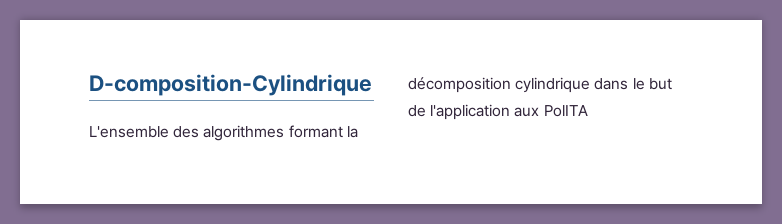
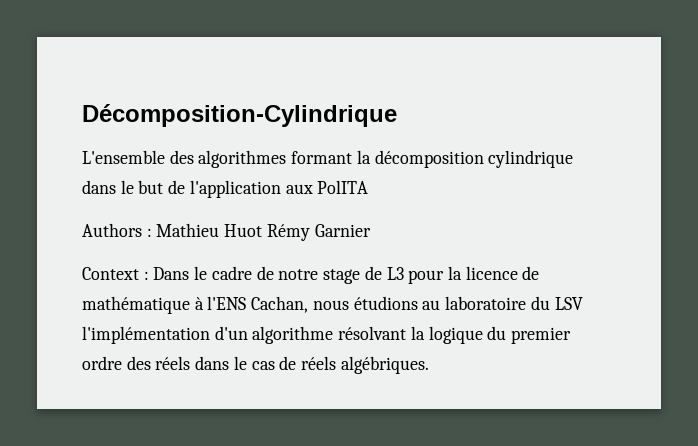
[89,74,372,96] D-composition-Cylindrique -> [82,104,397,127] Décomposition-Cylindrique
(588, 111) none -> [82,223,371,241] [82,266,540,284] [82,296,583,314] [82,326,572,344] [82,356,429,374] // Authors : Mathieu Huot Rémy Garnier // Context : Dans le cadre de notre stage de L3 pour la licence de mathématique à l'ENS Cachan, nous étudions au laboratoire du LSV l'implémentation d'un algorithme résolvant la logique du premier ordre des réels dans le cas de réels algébriques.

